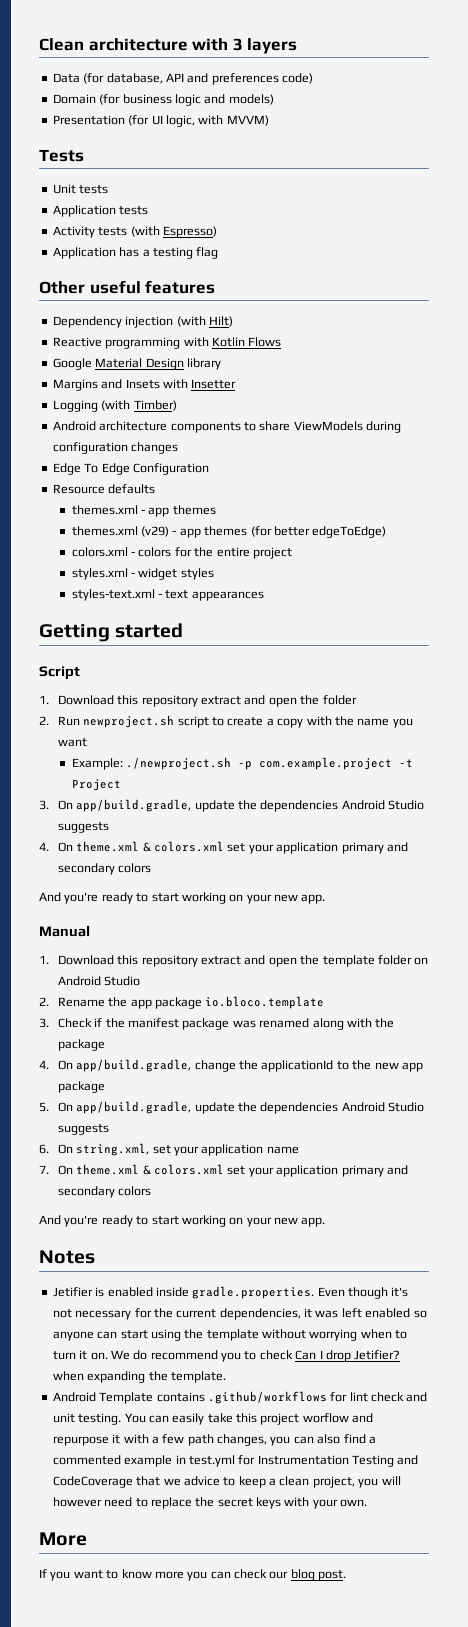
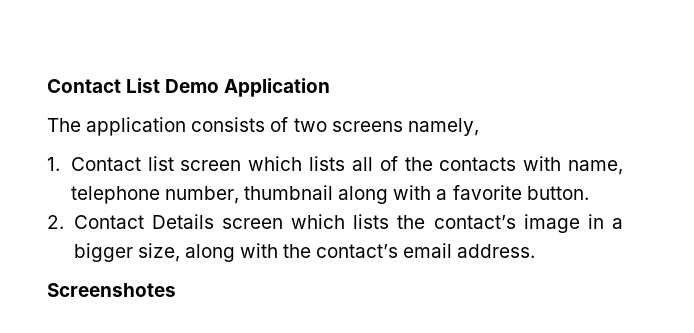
[39,38,298,54] [52,73,313,85] [52,94,274,106] [52,115,269,127] [39,149,84,162] [52,184,109,194] [52,205,149,217] [52,226,217,238] [52,247,219,259] [39,280,216,294] [52,316,233,328] [52,337,282,349] [52,358,221,370] [52,379,237,391] [52,400,177,412] [52,421,401,433] [52,442,179,454] [52,463,209,475] [52,484,156,494] [71,505,216,517] [71,526,387,538] [71,547,292,559] [71,568,214,580] [71,589,264,601] [39,623,184,642] [39,666,80,680] [39,695,357,707] [39,715,413,728] [57,738,87,747] [71,757,414,770] [71,779,121,791] [39,799,425,812] [57,822,109,833] [39,841,408,854] [57,863,152,875] [39,892,326,904] [39,925,90,937] [39,955,429,967] [57,976,141,986] [39,996,325,1009] [39,1018,395,1030] [57,1039,105,1051] [39,1059,423,1072] [57,1081,105,1093] [39,1101,425,1114] [57,1124,109,1135] [39,1143,299,1156] [39,1164,408,1177] [57,1186,152,1198] [39,1215,326,1227] [39,1250,95,1264] [52,1286,409,1299] [52,1308,427,1320] [52,1329,408,1341] [52,1350,401,1362] [52,1371,226,1383] [52,1391,428,1404] [52,1413,374,1425] [52,1434,376,1446] [52,1455,419,1467] [52,1476,401,1488] [52,1497,368,1509] [39,1532,87,1546] [39,1569,347,1581] Clean architecture with 3 layers // Data (for database, API and preferences code) // Domain (for business logic and models) // Presentation (for UI logic, with MVVM) // Tests // Unit tests // Application tests // Activity tests (with Espresso) // Application has a testing flag // Other useful features // Dependency injection (with Hilt) // Reactive programming with Kotlin Flows // Google Material Design library // Margins and Insets with Insetter // Logging (with Timber) // Android architecture components to share ViewModels during configuration changes // Edge To Edge Configuration // Resource defaults // themes.xml - app themes // themes.xml (v29) - app themes (for better edgeToEdge) // colors.xml - colors for the entire project // styles.xml - widget styles // styles-text.xml - text appearances // Getting started // Script // 1. Download this repository extract and open the folder // 2. Run newproject.sh script to create a copy with the name you want // Example: ./newproject.sh -p com.example.project -t Project // 3. On app/build.gradle, update the dependencies Android Studio suggests // 4. On theme.xml & colors.xml set your application primary and secondary colors // And you're ready to start working on your new app. // Manual // 1. Download this repository extract and open the template folder on Android Studio // 2. Rename the app package io.bloco.template // 3. Check if the manifest package was renamed along with the package // 4. On app/build.gradle, change the applicationId to the new app package // 5. On app/build.gradle, update the dependencies Android Studio suggests // 6. On string.xml, set your application name // 7. On theme.xml & colors.xml set your application primary and secondary colors // And you're ready to start working on your new app. // Notes // Jetifier is enabled inside gradle.properties. Even though it's not necessary for the current dependencies, it was left enabled so anyone can start using the template without worrying when to turn it on. We do recommend you to check Can I drop Jetifier? when expanding the template. // Android Template contains .github/workflows for lint check and unit testing. You can easily take this project worflow and repurpose it with a few path changes, you can also find a commented example in test.yml for Instrumentation Testing and CodeCoverage that we advice to keep a clean project, you will however need to replace the secret keys with your own. // More // If you want to know more you can check our blog post. -> [47,78,331,97] [47,117,479,136] [47,156,623,175] [70,185,589,204] [47,214,623,233] [73,243,536,262] [47,283,176,297] Contact List Demo Application // The application consists of two screens namely, // 1. Contact list screen which lists all of the contacts with name, telephone number, thumbnail along with a favorite button. // 2. Contact Details screen which lists the contact’s image in a bigger size, along with the contact’s email address. // Screenshotes

